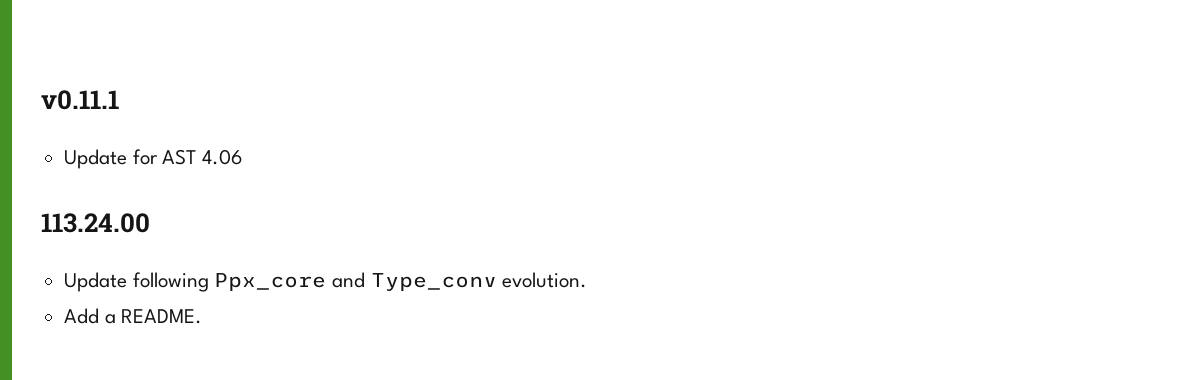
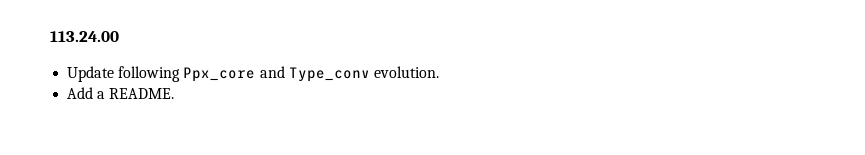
[41,90,119,110] [64,149,244,169] v0.11.1 // Update for AST 4.06 // -> (50, 36) none

